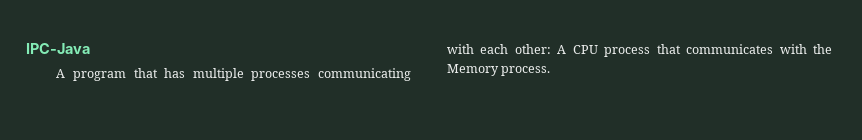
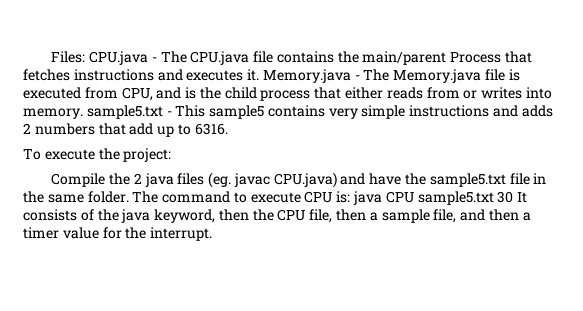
[26,43,90,54] [56,68,411,81] [447,44,832,57] [447,64,551,76] IPC-Java // A program that has multiple processes communicating with each other: A CPU process that communicates with the Memory process. -> [51,51,532,65] [23,69,520,83] [23,87,552,101] [23,105,553,119] [23,123,228,137] [23,148,172,162] [51,172,547,188] [23,191,528,205] [23,209,531,223] [23,227,213,241] Files: CPU.java - The CPU.java file contains the main/parent Process that fetches instructions and executes it. Memory.java - The Memory.java file is executed from CPU, and is the child process that either reads from or writes into memory. sample5.txt - This sample5 contains very simple instructions and adds 2 numbers that add up to 6316. // To execute the project: // Compile the 2 java files (eg. javac CPU.java) and have the sample5.txt file in the same folder. The command to execute CPU is: java CPU sample5.txt 30 It consists of the java keyword, then the CPU file, then a sample file, and then a timer value for the interrupt.

